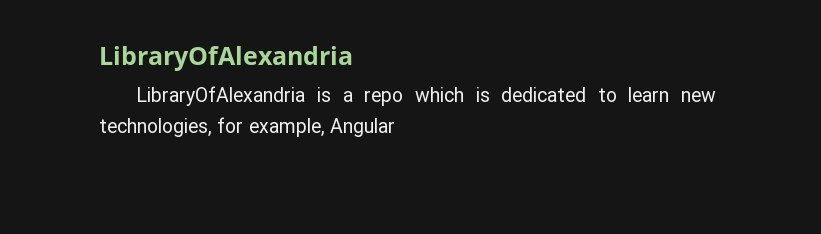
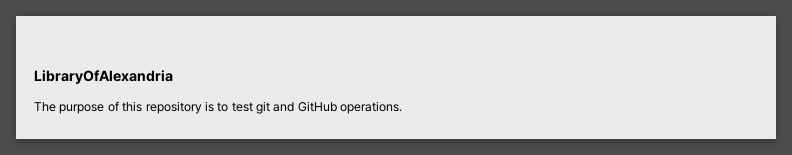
[136,86,717,106] [99,117,395,137] LibraryOfAlexandria is a repo which is dedicated to learn new technologies, for example, Angular -> [34,101,403,114] The purpose of this repository is to test git and GitHub operations.

